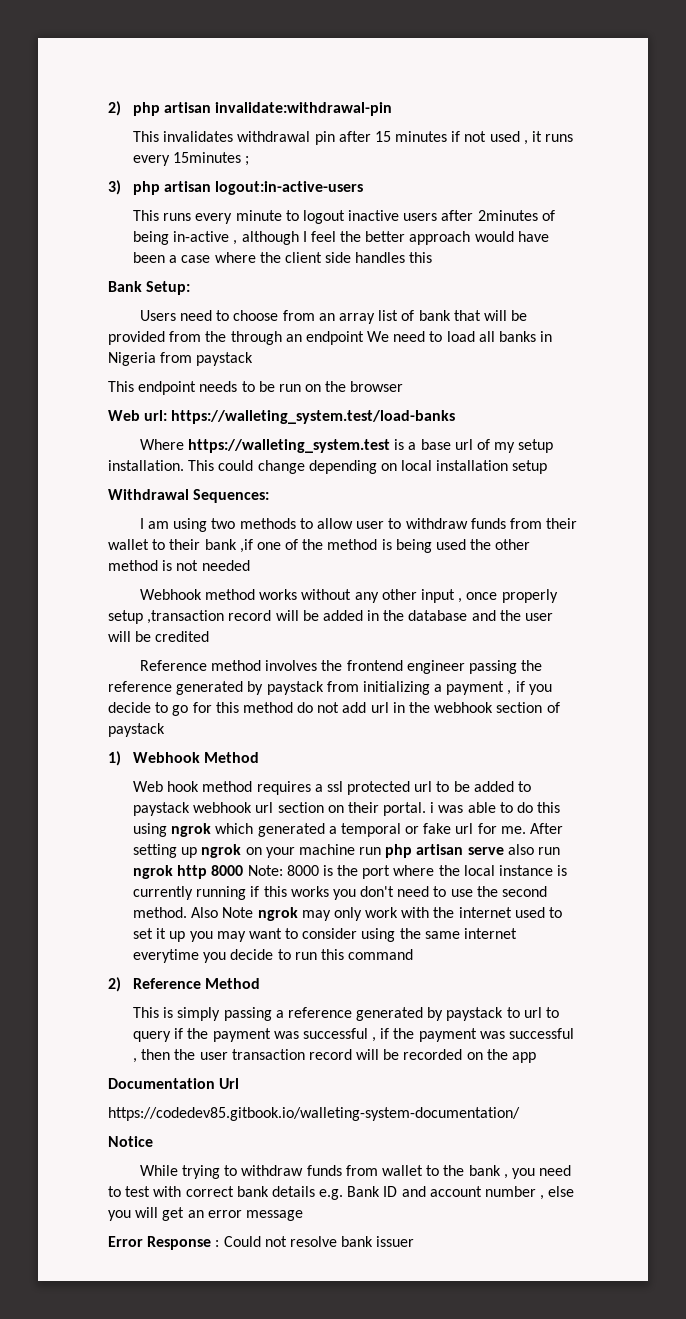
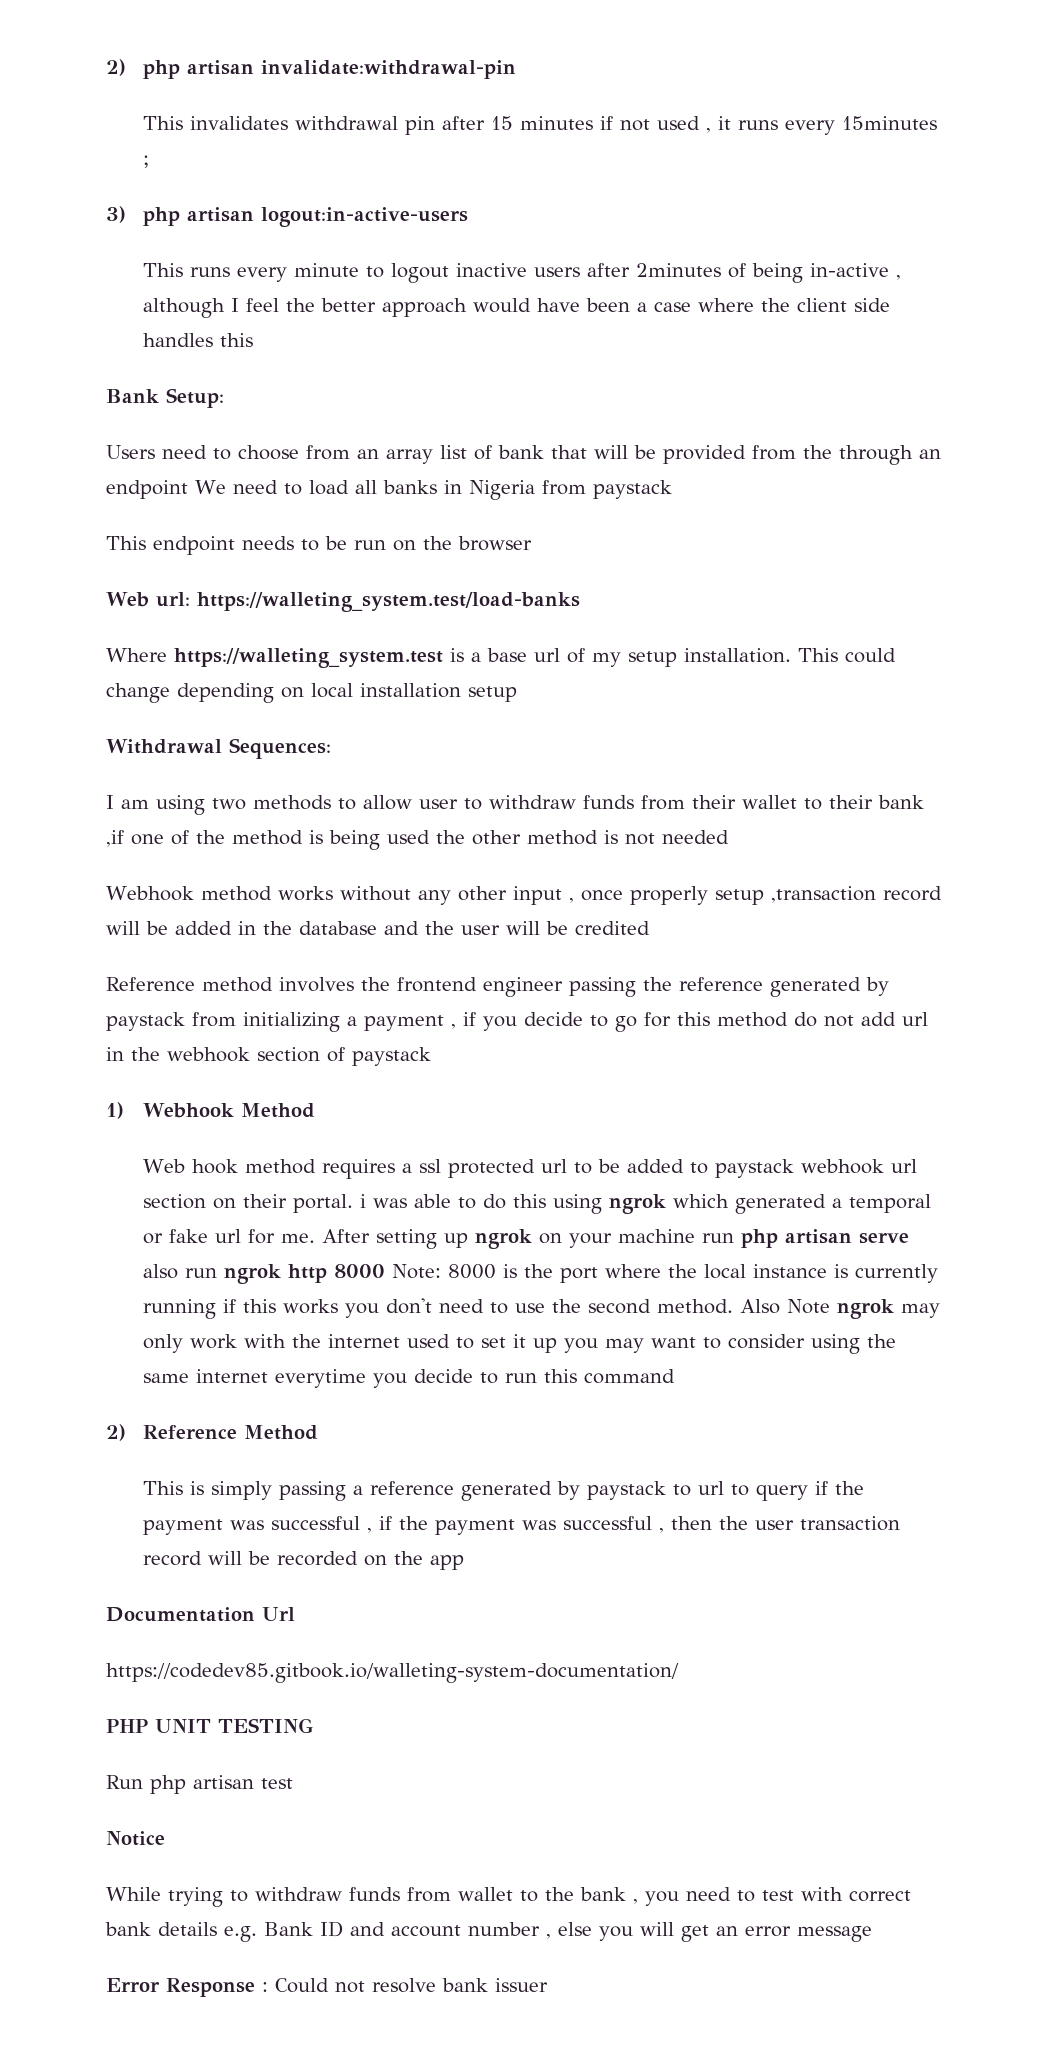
(520, 1114) none -> [106,1718,314,1733] [106,1775,293,1794] // PHP UNIT TESTING // Run php artisan test

